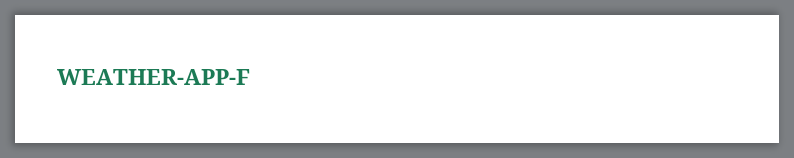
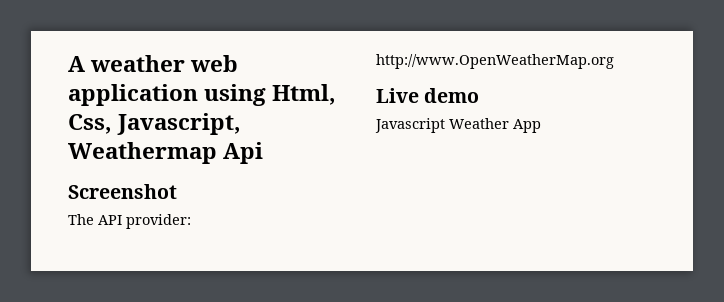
[57,69,250,85] WEATHER-APP-F -> [68,55,239,72] [68,84,337,106] [68,113,242,135] [68,142,264,164] [68,184,177,199] [68,214,191,229] [376,54,614,69] [376,88,480,103] [375,118,541,133] A weather web application using Html, Css, Javascript, Weathermap Api // Screenshot // The API provider: http://www.OpenWeatherMap.org // Live demo // Javascript Weather App

